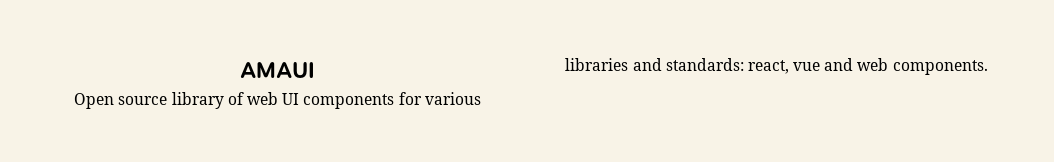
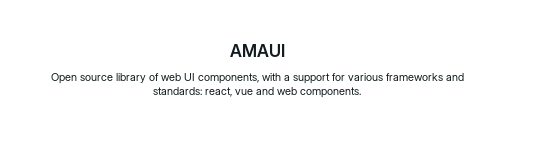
[303,94,395,109] components -> [197,73,330,84] components, with a support
[565,58,629,71] libraries -> [385,73,443,81] frameworks

